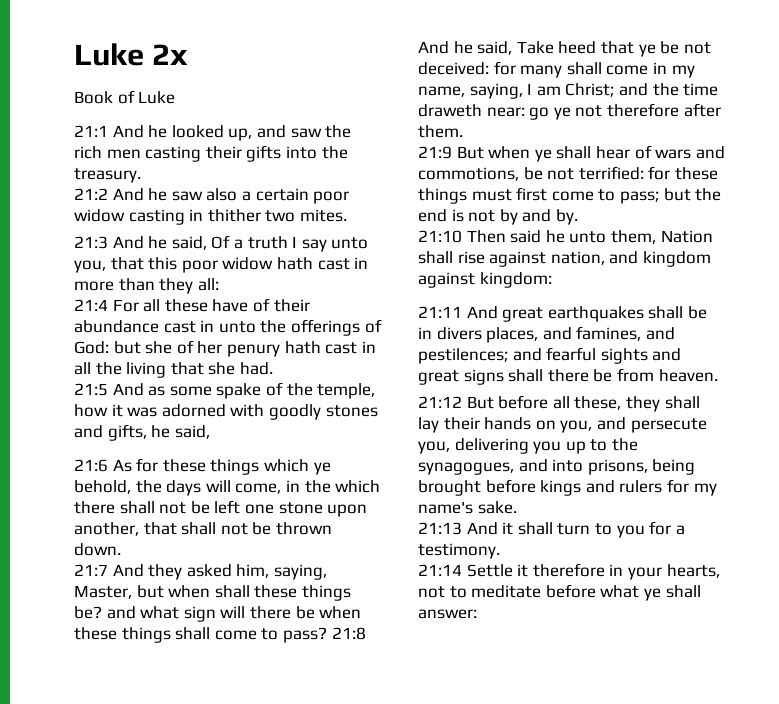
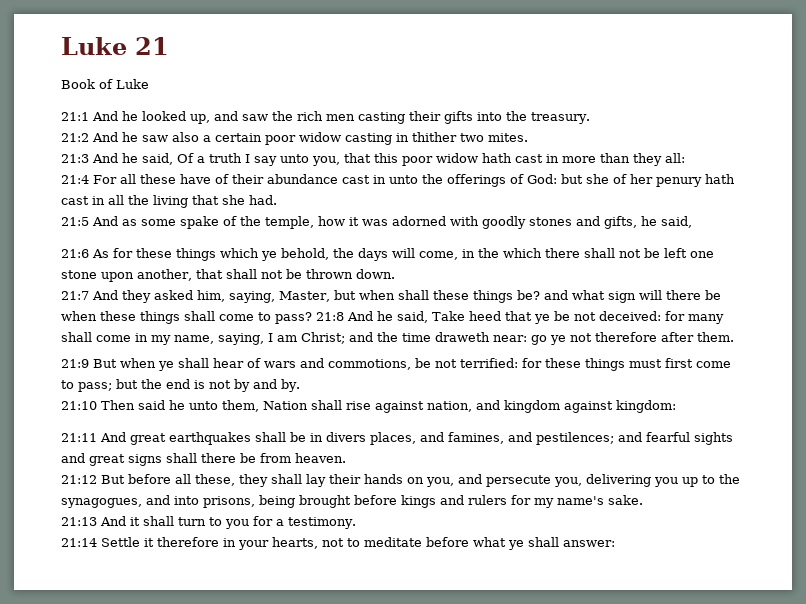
[74,43,189,66] Luke 2x -> [61,37,169,55] Luke 21

